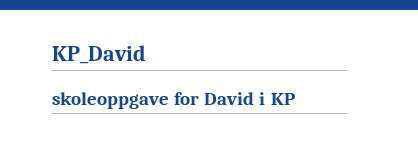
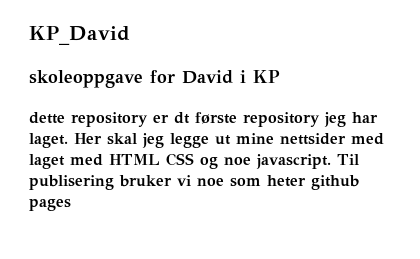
(295, 99) none -> [29,112,378,127] [29,133,384,148] [29,153,359,169] [29,175,359,190] [29,198,71,211] // dette repository er dt første repository jeg har laget. Her skal jeg legge ut mine nettsider med laget med HTML CSS og noe javascript. Til publisering bruker vi noe som heter github pages

